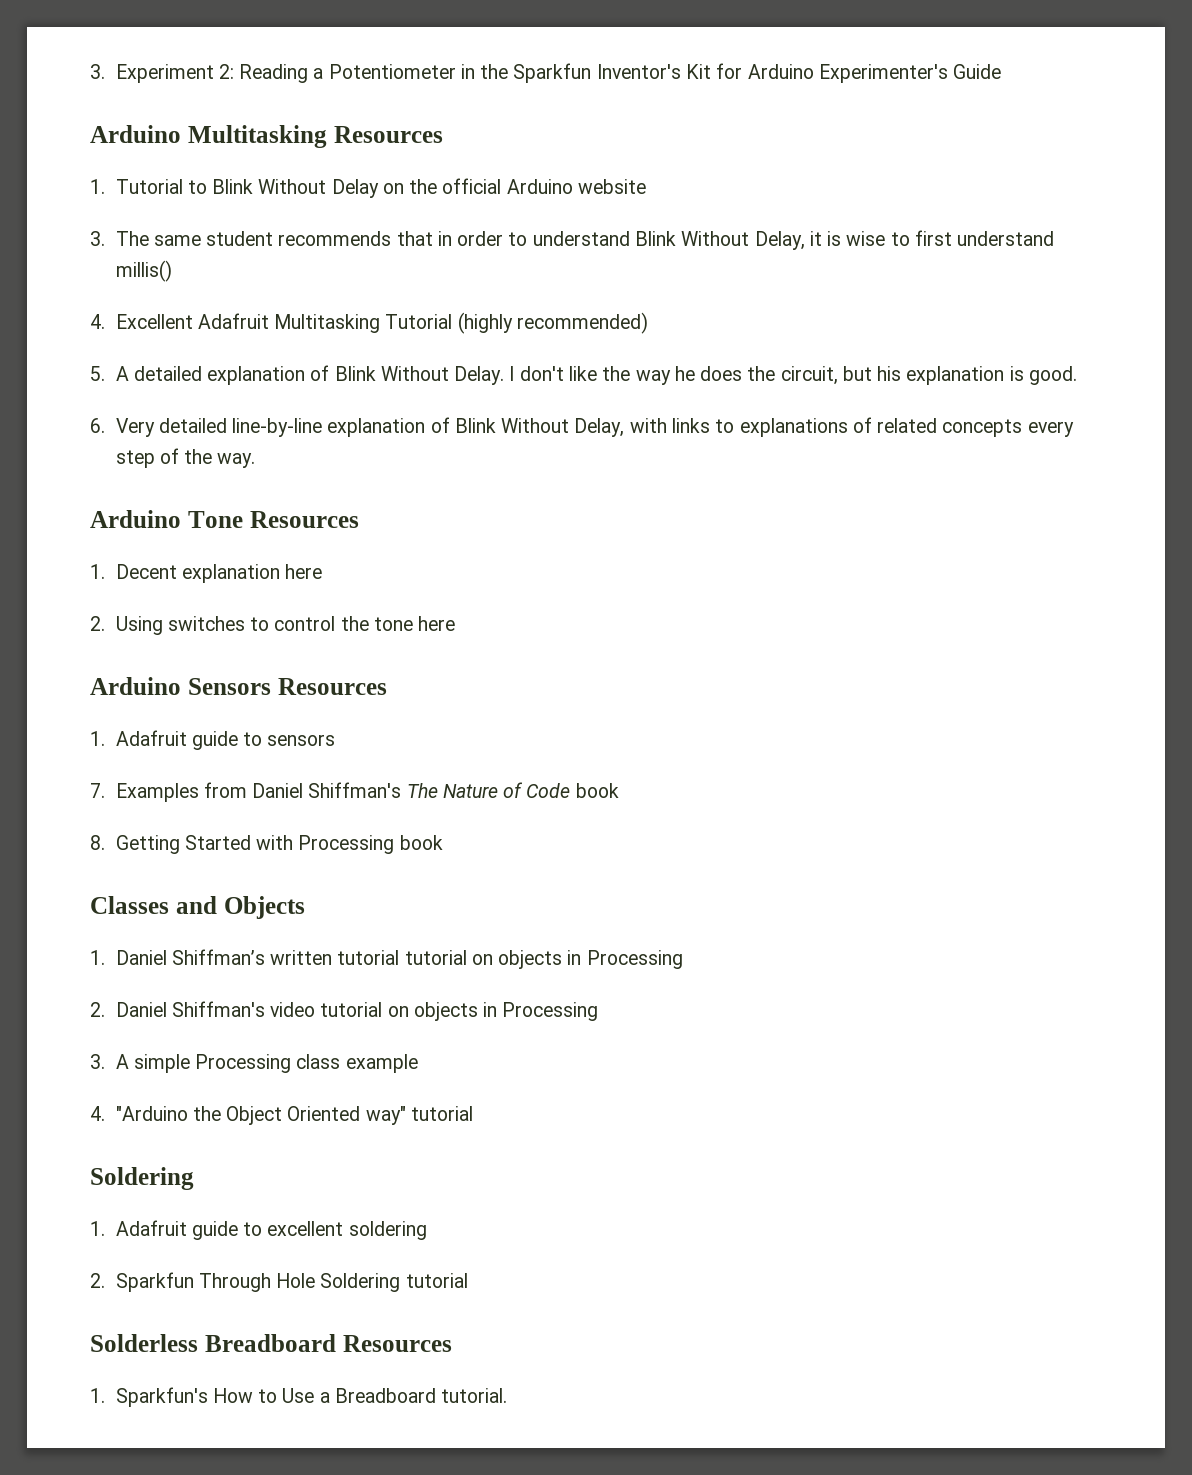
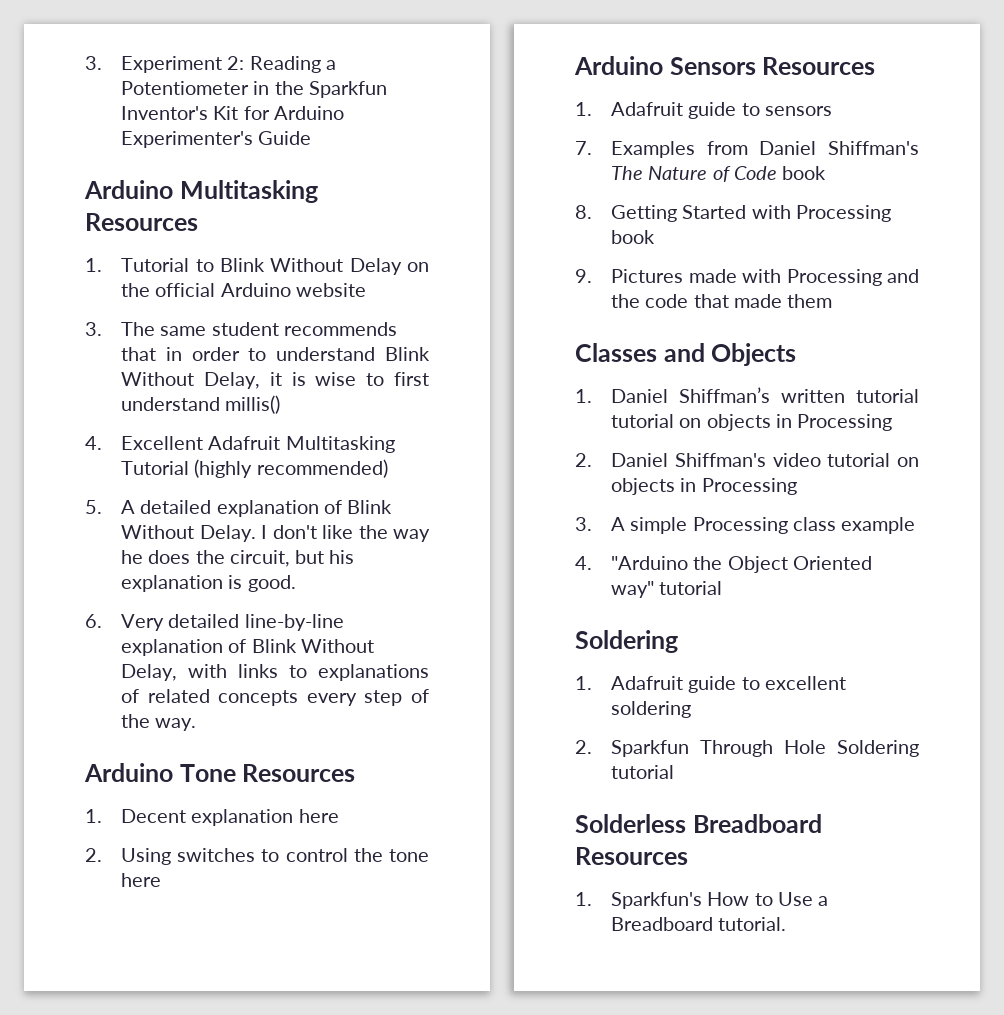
(443, 842) none -> [575,269,919,286] [611,294,833,308] // 9. Pictures made with Processing and the code that made them

